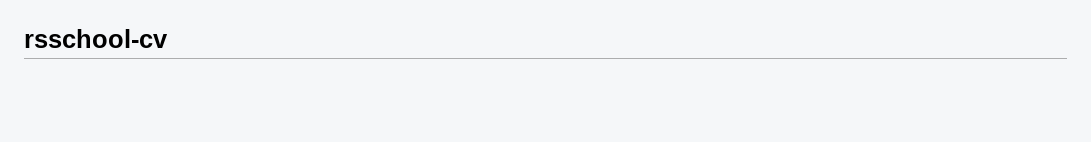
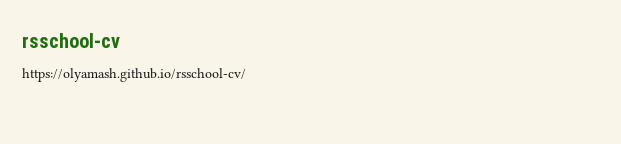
(168, 38) none -> [22,68,246,82] // https://olyamash.github.io/rsschool-cv/

